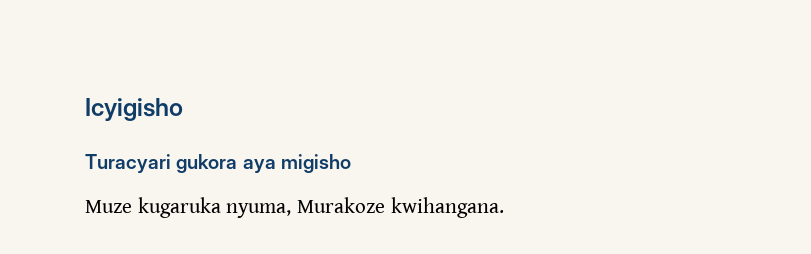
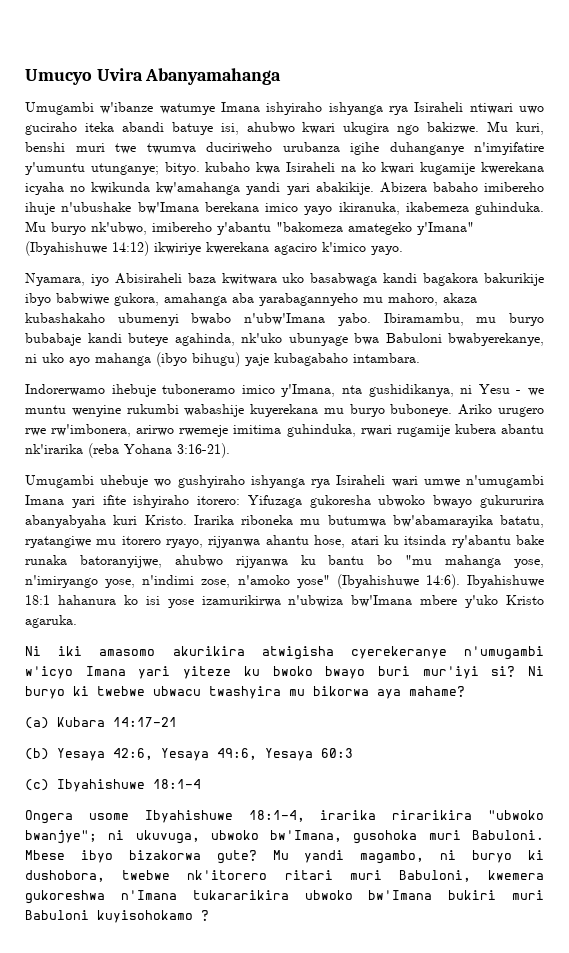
[85,98,183,121] [85,154,351,173] [85,197,504,218] Icyigisho // Turacyari gukora aya migisho // Muze kugaruka nyuma, Murakoze kwihangana. -> [25,68,282,85] [25,102,544,115] [25,121,545,135] [25,142,544,155] [25,162,545,175] [25,182,544,195] [25,202,544,215] [25,221,474,235] [25,241,403,256] [25,273,545,286] [25,293,477,306] [25,313,544,326] [25,333,544,346] [25,352,420,367] [25,384,545,397] [25,404,544,417] [25,424,544,437] [25,443,230,458] [25,475,544,488] [25,495,544,508] [25,515,544,528] [25,535,545,548] [25,555,545,568] [25,574,544,589] [25,595,544,608] [25,615,77,628] [25,646,544,660] [25,666,544,679] [25,686,465,699] [25,717,177,729] [25,748,353,761] [25,779,201,792] [25,810,544,824] [25,830,544,844] [25,850,545,864] [25,870,544,882] [25,890,544,904] [25,910,209,923] Umucyo Uvira Abanyamahanga // Umugambi w'ibanze watumye Imana ishyiraho ishyanga rya Isiraheli ntiwari uwo guciraho iteka abandi batuye isi, ahubwo kwari ukugira ngo bakizwe. Mu kuri, benshi muri twe twumva duciriweho urubanza igihe duhanganye n'imyifatire y'umuntu utunganye; bityo. kubaho kwa Isiraheli na ko kwari kugamije kwerekana icyaha no kwikunda kw'amahanga yandi yari abakikije. Abizera babaho imibereho ihuje n'ubushake bw'Imana berekana imico yayo ikiranuka, ikabemeza guhinduka. Mu buryo nk'ubwo, imibereho y'abantu "bakomeza amategeko y'Imana" (Ibyahishuwe 14:12) ikwiriye kwerekana agaciro k'imico yayo. // Nyamara, iyo Abisiraheli baza kwitwara uko basabwaga kandi bagakora bakurikije ibyo babwiwe gukora, amahanga aba yarabagannyeho mu mahoro, akaza kubashakaho ubumenyi bwabo n'ubw'Imana yabo. Ibiramambu, mu buryo bubabaje kandi buteye agahinda, nk'uko ubunyage bwa Babuloni bwabyerekanye, ni uko ayo mahanga (ibyo bihugu) yaje kubagabaho intambara. // Indorerwamo ihebuje tuboneramo imico y'Imana, nta gushidikanya, ni Yesu - we muntu wenyine rukumbi wabashije kuyerekana mu buryo buboneye. Ariko urugero rwe rw'imbonera, arirwo rwemeje imitima guhinduka, rwari rugamije kubera abantu nk'irarika (reba Yohana 3:16-21). // Umugambi uhebuje wo gushyiraho ishyanga rya Isiraheli wari umwe n'umugambi Imana yari ifite ishyiraho itorero: Yifuzaga gukoresha ubwoko bwayo gukururira abanyabyaha kuri Kristo. Irarika riboneka mu butumwa bw'abamarayika batatu, ryatangiwe mu itorero ryayo, rijyanwa ahantu hose, atari ku itsinda ry'abantu bake runaka batoranyijwe, ahubwo rijyanwa ku bantu bo "mu mahanga yose, n'imiryango yose, n'indimi zose, n'amoko yose" (Ibyahishuwe 14:6). Ibyahishuwe 18:1 hahanura ko isi yose izamurikirwa n'ubwiza bw'Imana mbere y'uko Kristo agaruka. // Ni iki amasomo akurikira atwigisha cyerekeranye n'umugambi w'icyo Imana yari yiteze ku bwoko bwayo buri mur'iyi si? Ni buryo ki twebwe ubwacu twashyira mu bikorwa aya mahame? // (a) Kubara 14:17-21 // (b) Yesaya 42:6, Yesaya 49:6, Yesaya 60:3 // (c) Ibyahishuwe 18:1-4 // Ongera usome Ibyahishuwe 18:1-4, irarika rirarikira "ubwoko bwanjye"; ni ukuvuga, ubwoko bw'Imana, gusohoka muri Babuloni. Mbese ibyo bizakorwa gute? Mu yandi magambo, ni buryo ki dushobora, twebwe nk'itorero ritari muri Babuloni, kwemera gukoreshwa n'Imana tukararikira ubwoko bw'Imana bukiri muri Babuloni kuyisohokamo ?

